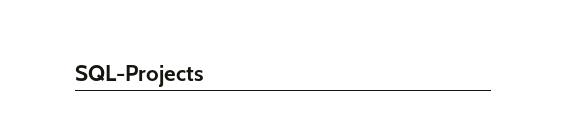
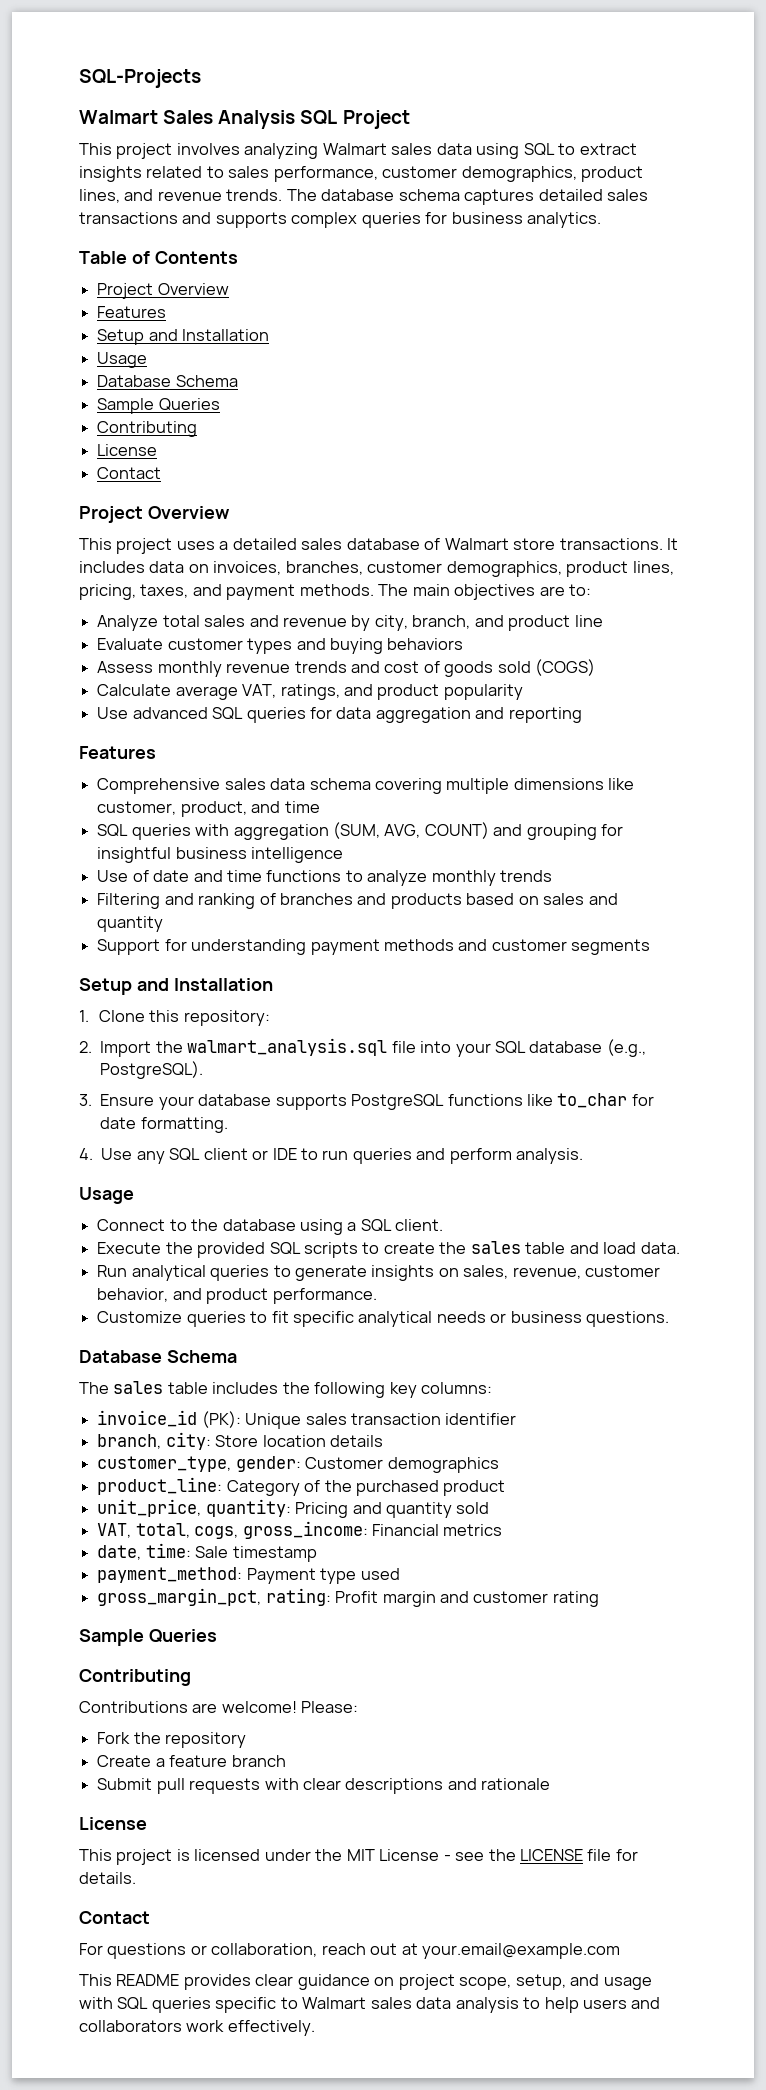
(204, 76) none -> [79,110,410,129] [79,143,637,159] [79,166,644,182] [79,189,649,205] [79,212,602,228] [79,251,238,264] [97,283,229,299] [97,306,167,318] [97,329,270,345] [97,352,148,368] [97,375,238,387] [97,398,220,414] [97,421,198,437] [97,444,158,456] [97,467,162,479] [79,506,230,523] [79,538,679,554] [79,561,674,577] [79,584,592,600] [97,615,603,631] [97,638,464,654] [97,659,596,677] [97,684,523,700] [97,707,582,723] [79,746,156,759] [97,778,635,794] [97,801,320,817] [97,822,624,840] [97,847,344,863] [97,870,553,886] [97,893,618,909] [97,916,164,932] [97,939,651,955] [79,978,273,995] [79,1010,270,1026] [79,1038,646,1057] [100,1061,204,1079] [79,1093,654,1110] [100,1117,228,1133] [79,1148,584,1164] [79,1187,134,1204] [97,1219,444,1235] [97,1241,680,1258] [97,1265,661,1281] [97,1288,377,1304] [97,1311,670,1327] [79,1350,237,1363] [79,1381,493,1398] [97,1410,517,1429] [97,1432,383,1450] [97,1456,499,1473] [97,1477,506,1496] [97,1499,490,1518] [97,1521,503,1539] [97,1543,317,1562] [97,1567,400,1584] [97,1588,599,1607] [79,1629,217,1646] [79,1669,191,1686] [79,1701,359,1713] [97,1732,247,1748] [97,1755,286,1767] [97,1778,551,1794] [79,1817,147,1830] [79,1849,638,1865] [79,1872,136,1884] [79,1911,150,1924] [79,1943,621,1959] [79,1974,652,1990] [79,1997,661,2013] [79,2020,315,2036] // Walmart Sales Analysis SQL Project // This project involves analyzing Walmart sales data using SQL to extract insights related to sales performance, customer demographics, product lines, and revenue trends. The database schema captures detailed sales transactions and supports complex queries for business analytics. // Table of Contents // Project Overview // Features // Setup and Installation // Usage // Database Schema // Sample Queries // Contributing // License // Contact // Project Overview // This project uses a detailed sales database of Walmart store transactions. It includes data on invoices, branches, customer demographics, product lines, pricing, taxes, and payment methods. The main objectives are to: // Analyze total sales and revenue by city, branch, and product line // Evaluate customer types and buying behaviors // Assess monthly revenue trends and cost of goods sold (COGS) // Calculate average VAT, ratings, and product popularity // Use advanced SQL queries for data aggregation and reporting // Features // Comprehensive sales data schema covering multiple dimensions like customer, product, and time // SQL queries with aggregation (SUM, AVG, COUNT) and grouping for insightful business intelligence // Use of date and time functions to analyze monthly trends // Filtering and ranking of branches and products based on sales and quantity // Support for understanding payment methods and customer segments // Setup and Installation // 1. Clone this repository: // 2. Import the walmart_analysis.sql file into your SQL database (e.g., PostgreSQL). // 3. Ensure your database supports PostgreSQL functions like to_char for date formatting. // 4. Use any SQL client or IDE to run queries and perform analysis. // Usage // Connect to the database using a SQL client. // Execute the provided SQL scripts to create the sales table and load data. // Run analytical queries to generate insights on sales, revenue, customer behavior, and product performance. // Customize queries to fit specific analytical needs or business questions. // Database Schema // The sales table includes the following key columns: // invoice_id (PK): Unique sales transaction identifier // branch, city: Store location details // customer_type, gender: Customer demographics // product_line: Category of the purchased product // unit_price, quantity: Pricing and quantity sold // VAT, total, cogs, gross_income: Financial metrics // date, time: Sale timestamp // payment_method: Payment type used // gross_margin_pct, rating: Profit margin and customer rating // Sample Queries // Contributing // Contributions are welcome! Please: // Fork the repository // Create a feature branch // Submit pull requests with clear descriptions and rationale // License // This project is licensed under the MIT License - see the LICENSE file for details. // Contact // For questions or collaboration, reach out at your.email@example.com // This README provides clear guidance on project scope, setup, and usage with SQL queries specific to Walmart sales data analysis to help users and collaborators work effectively.

